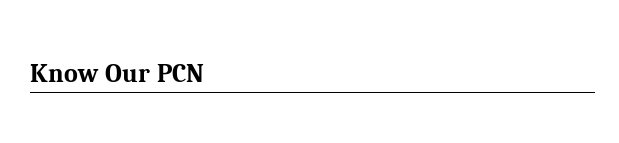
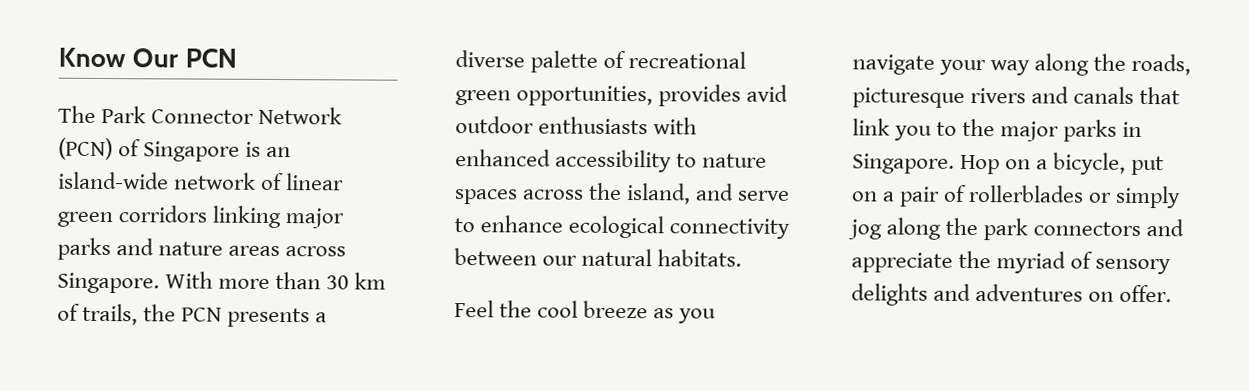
(204, 73) none -> [58,105,343,125] [58,137,292,162] [58,171,345,191] [57,205,345,229] [57,237,347,261] [57,271,387,294] [57,303,328,328] [455,50,747,73] [455,84,789,107] [455,116,698,135] [455,149,768,173] [454,182,791,205] [454,215,791,239] [454,248,743,267] [454,300,717,324] [852,53,1192,76] [852,86,1181,108] [852,118,1143,142] [852,152,1165,176] [851,184,1182,209] [848,217,1185,241] [851,250,1172,275] [851,283,1173,306] // The Park Connector Network (PCN) of Singapore is an island-wide network of linear green corridors linking major parks and nature areas across Singapore. With more than 30 km of trails, the PCN presents a diverse palette of recreational green opportunities, provides avid outdoor enthusiasts with enhanced accessibility to nature spaces across the island, and serve to enhance ecological connectivity between our natural habitats. // Feel the cool breeze as you navigate your way along the roads, picturesque rivers and canals that link you to the major parks in Singapore. Hop on a bicycle, put on a pair of rollerblades or simply jog along the park connectors and appreciate the myriad of sensory delights and adventures on offer.

